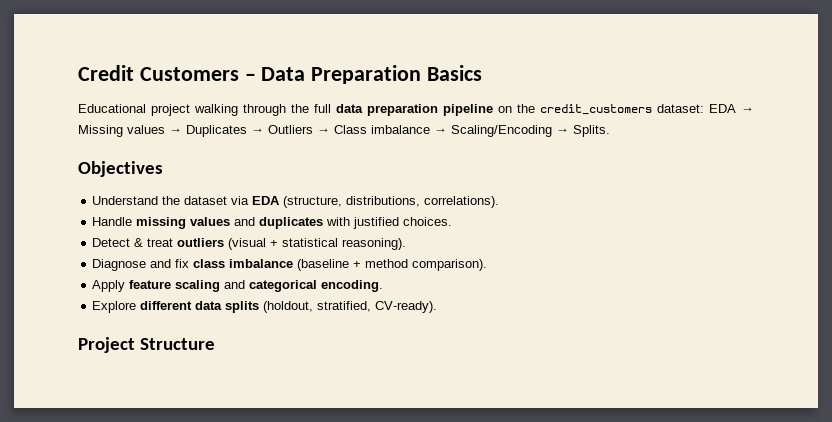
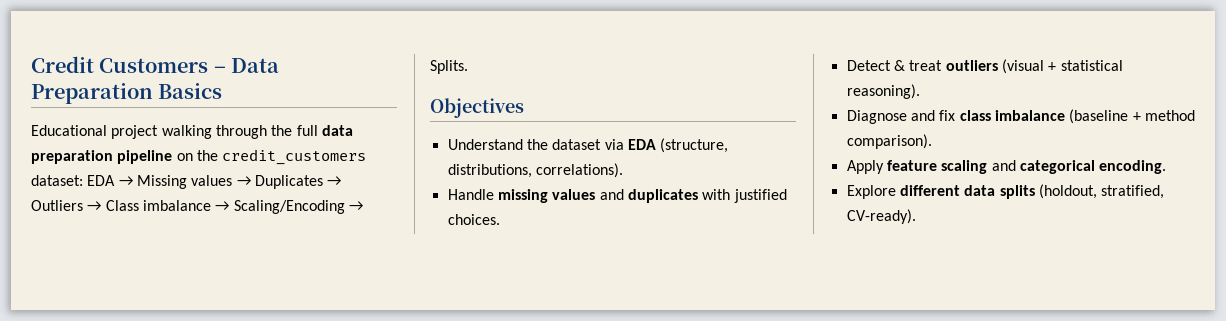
[78,337,215,353] // Project Structure -> (916, 216) none

